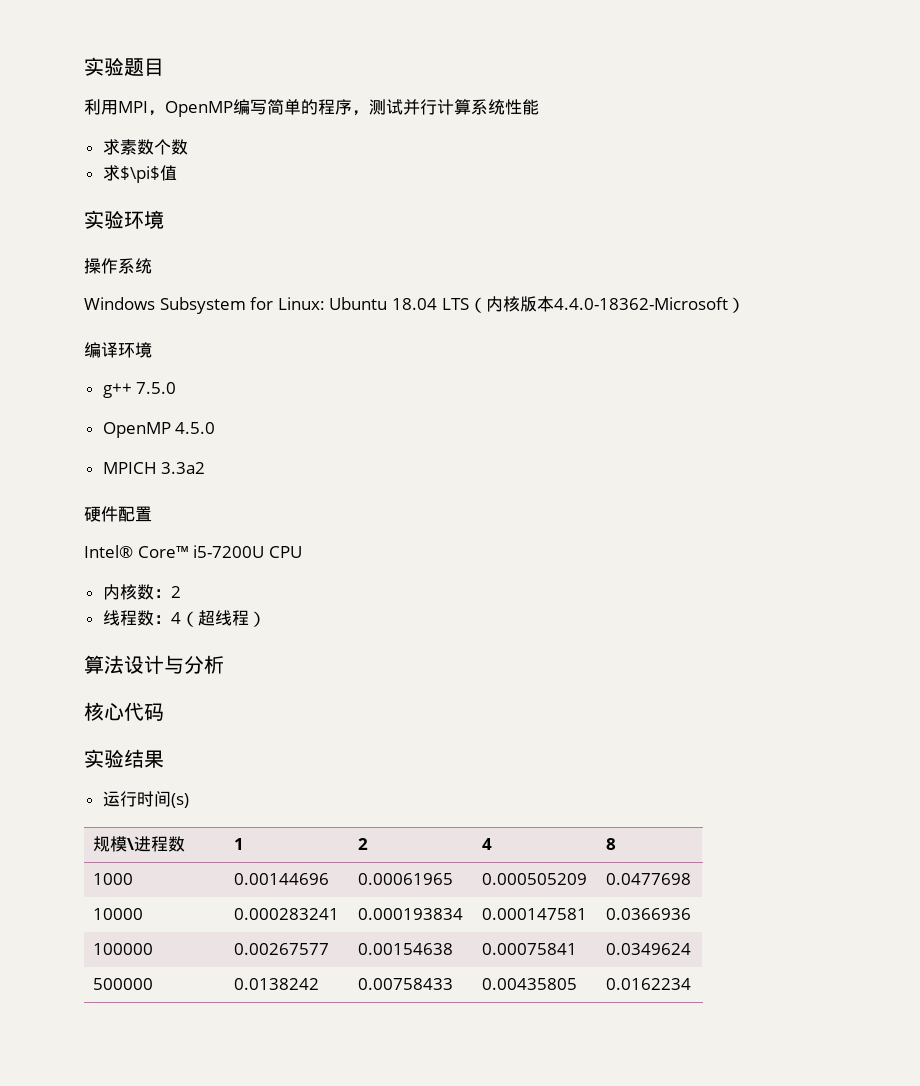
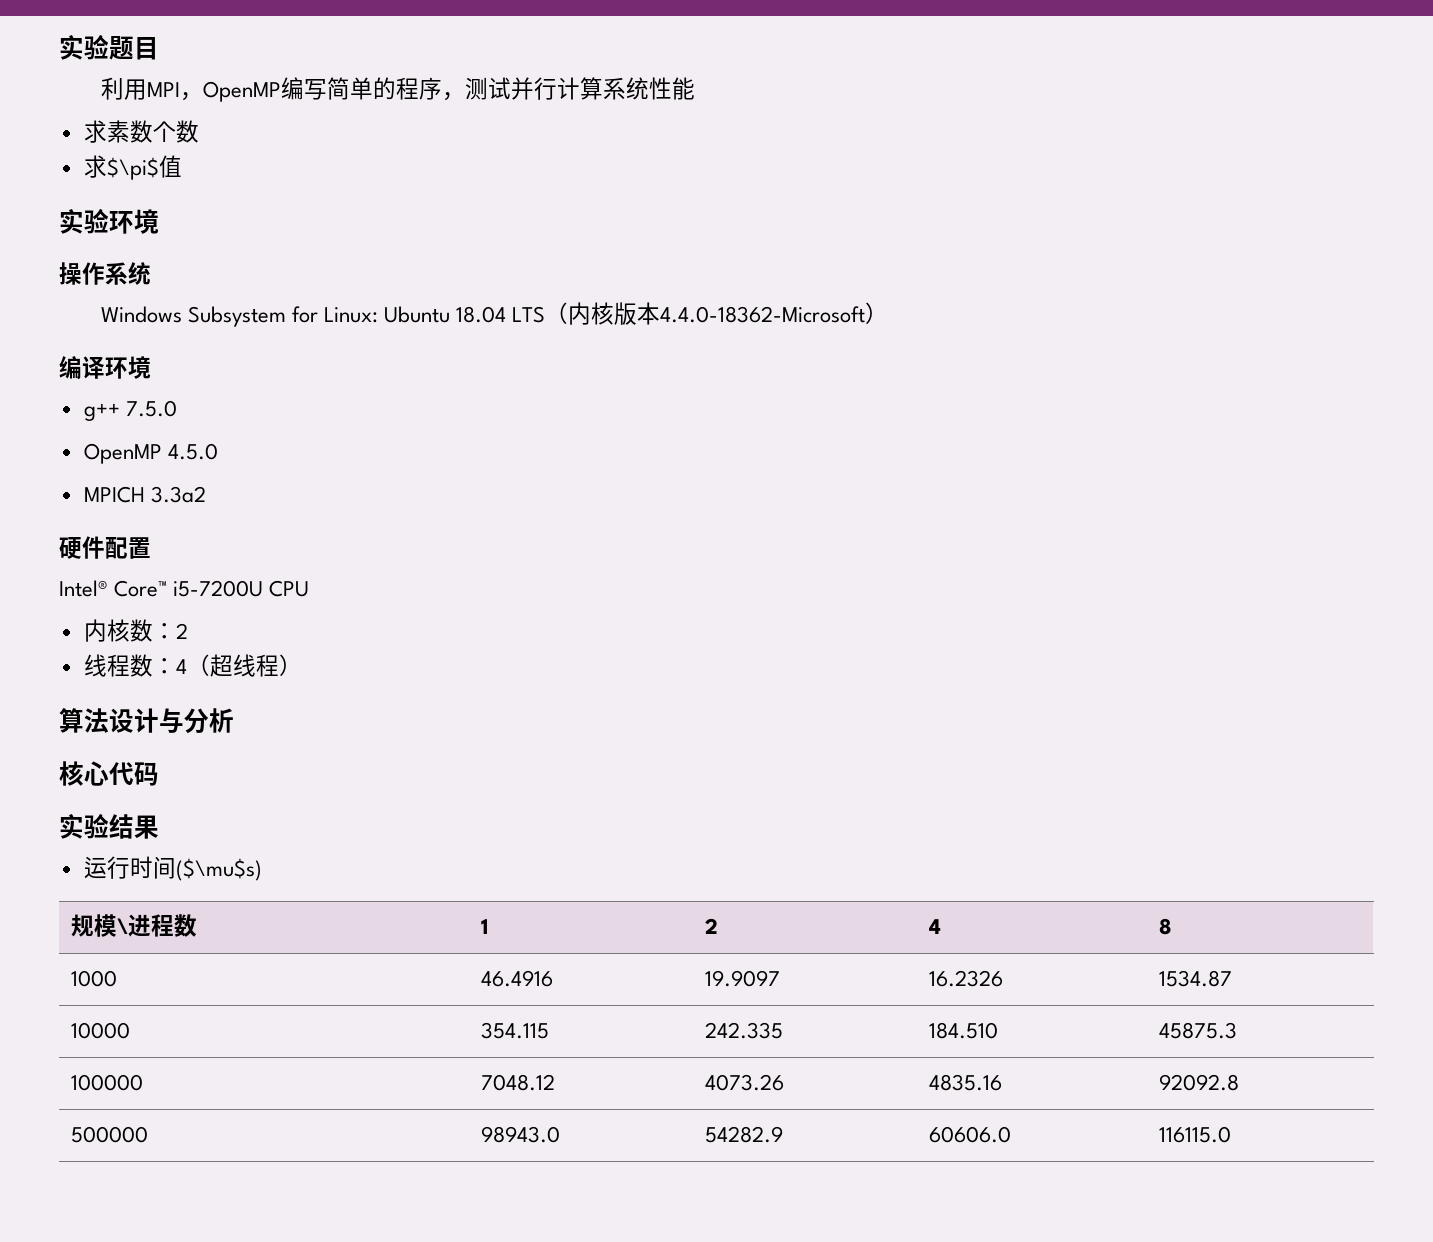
[170,793,189,808] (s) -> [175,858,262,881] ($\mu$s)
[234,873,330,885] [358,873,454,885] [482,873,588,885] [606,873,692,885] [93,908,144,920] [234,908,340,920] [358,908,464,920] [482,908,588,920] [606,908,692,920] [93,943,154,955] [234,943,330,955] [358,943,454,955] [482,943,578,955] [606,943,692,955] [93,978,154,990] [234,978,320,990] [358,978,454,990] [482,978,578,990] [606,978,692,990] 0.00144696 | 0.00061965 | 0.000505209 | 0.0477698 // 10000 | 0.000283241 | 0.000193834 | 0.000147581 | 0.0366936 // 100000 | 0.00267577 | 0.00154638 | 0.00075841 | 0.0349624 // 500000 | 0.0138242 | 0.00758433 | 0.00435805 | 0.0162234 -> [480,970,553,987] [704,970,780,987] [928,970,1003,987] [1158,970,1232,987] [70,1022,130,1039] [480,1022,549,1039] [704,1022,783,1039] [928,1022,998,1039] [1158,1022,1237,1039] [70,1074,143,1091] [480,1074,555,1091] [704,1074,784,1091] [928,1074,1002,1091] [1158,1074,1239,1091] [70,1126,148,1143] [480,1126,560,1143] [704,1126,783,1143] [928,1126,1011,1143] [1158,1126,1231,1143] 46.4916 | 19.9097 | 16.2326 | 1534.87 // 10000 | 354.115 | 242.335 | 184.510 | 45875.3 // 100000 | 7048.12 | 4073.26 | 4835.16 | 92092.8 // 500000 | 98943.0 | 54282.9 | 60606.0 | 116115.0

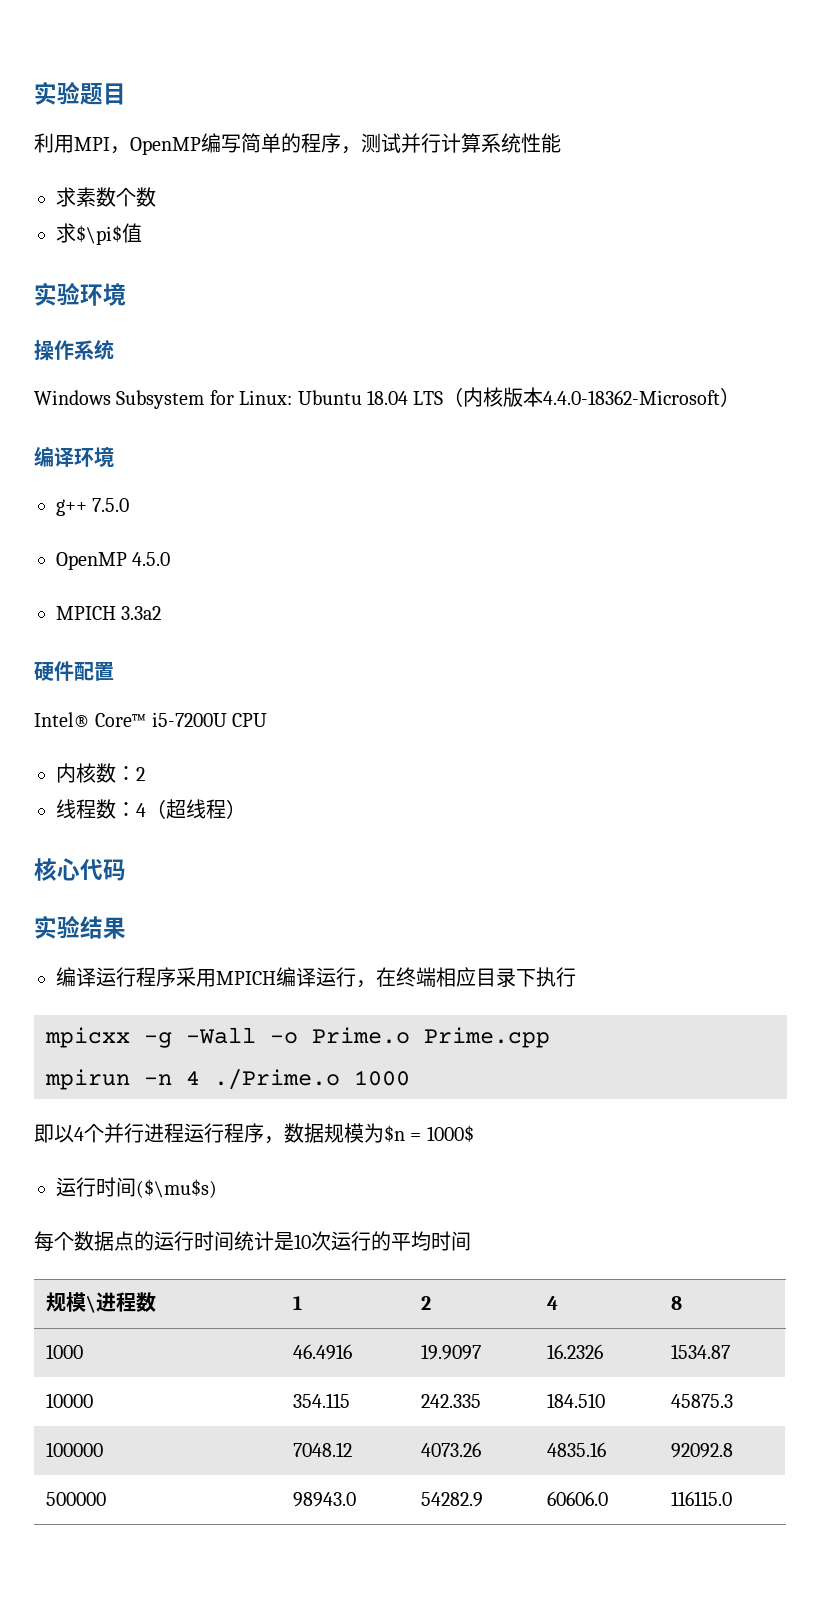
[59,708,234,734] // 算法设计与分析 -> (246, 809) none
[83,856,262,881] 运行时间($\mu$s) -> [56,967,576,988] [45,1027,550,1048] [45,1069,410,1090] [34,1123,474,1144] [56,1177,217,1198] [34,1231,471,1252] 编译运行程序采用MPICH编译运行，在终端相应目录下执行 // mpicxx -g -Wall -o Prime.o Prime.cpp // mpirun -n 4 ./Prime.o 1000 // 即以4个并行进程运行程序，数据规模为$n = 1000$ // 运行时间($\mu$s) // 每个数据点的运行时间统计是10次运行的平均时间

